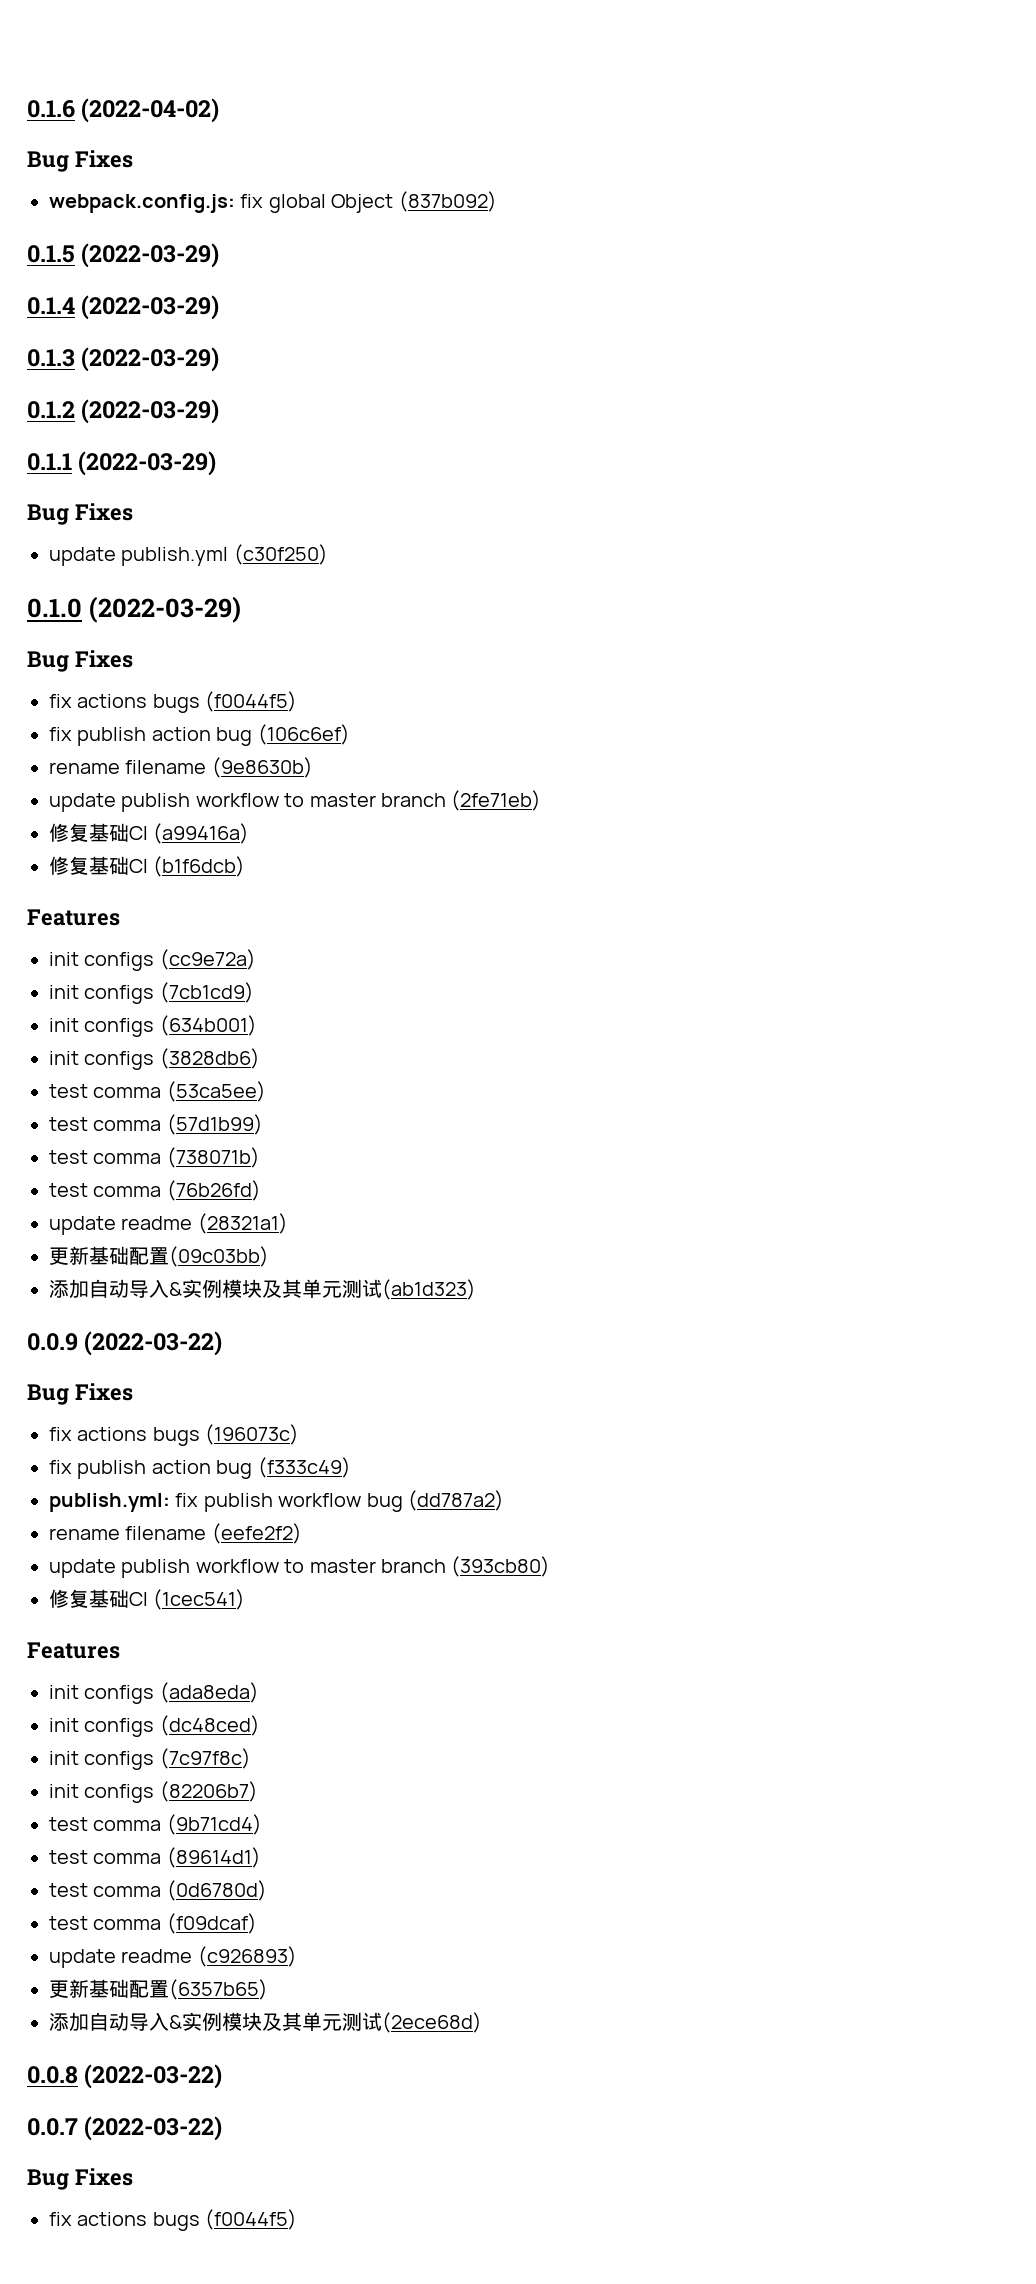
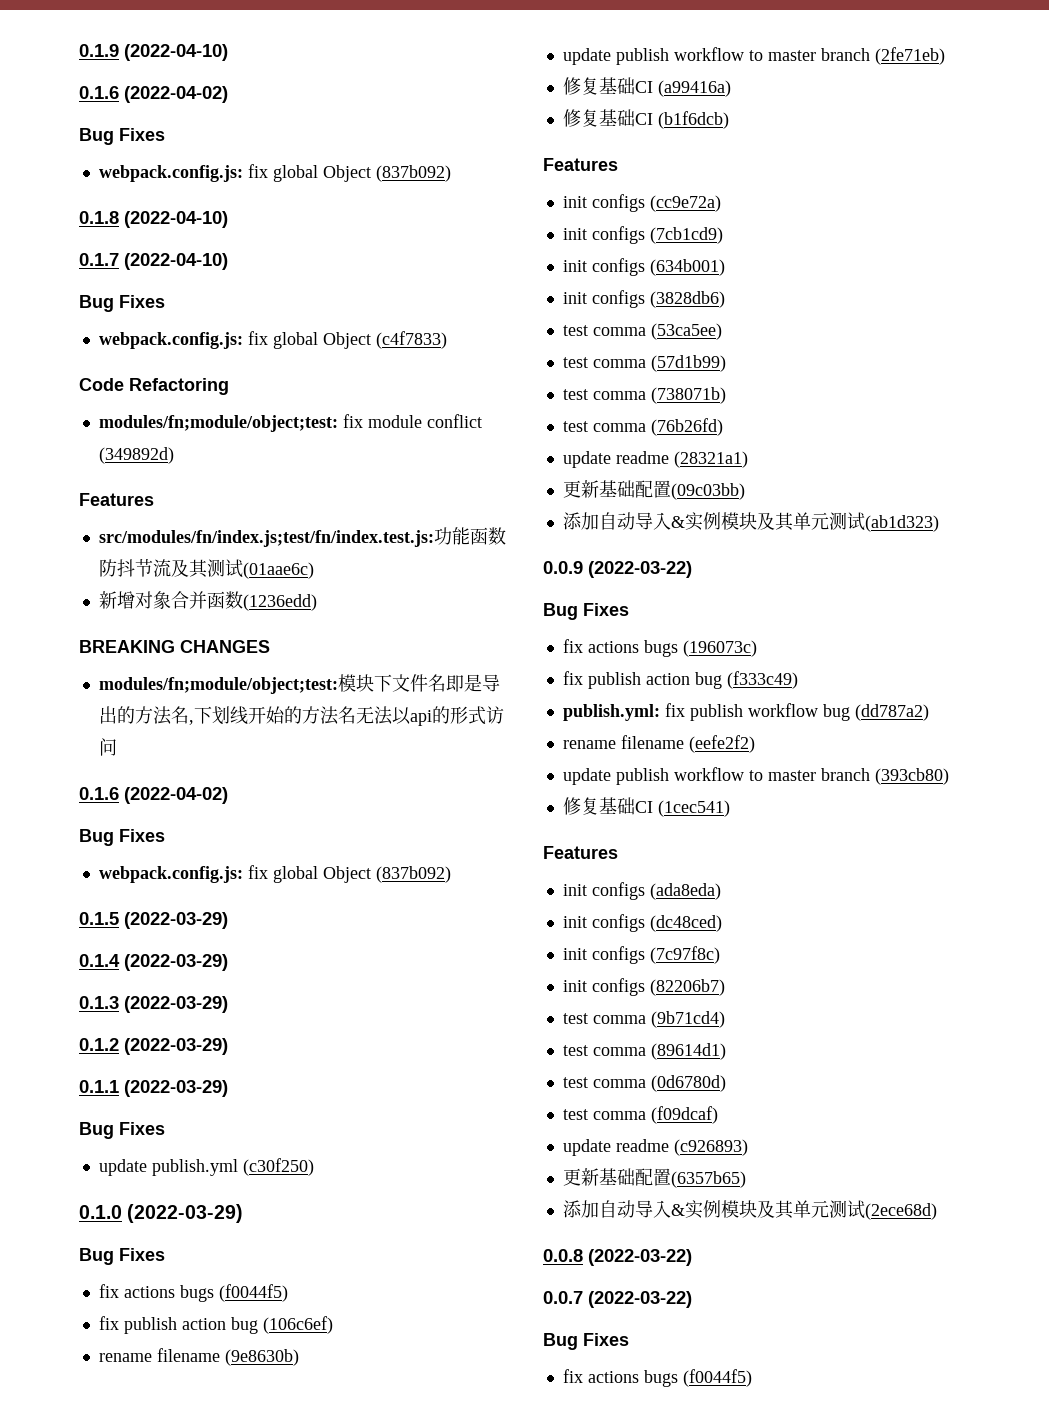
(27, 109) none -> [79,44,228,61] [79,86,228,103] [79,128,165,145] [98,164,451,182] [79,211,228,228] [79,253,228,270] [79,295,165,312] [98,331,447,349] [79,378,229,395] [98,414,482,432] [98,447,174,464] [79,493,154,506] [98,527,506,547] [98,559,314,579] [98,591,317,611] [79,640,270,653] [98,674,500,694] [98,706,504,726] [98,738,117,756] 0.1.9 (2022-04-10) // 0.1.6 (2022-04-02) // Bug Fixes // webpack.config.js: fix global Object (837b092) // 0.1.8 (2022-04-10) // 0.1.7 (2022-04-10) // Bug Fixes // webpack.config.js: fix global Object (c4f7833) // Code Refactoring // modules/fn;module/object;test: fix module conflict (349892d) // Features // src/modules/fn/index.js;test/fn/index.test.js:功能函数防抖节流及其测试(01aae6c) // 新增对象合并函数(1236edd) // BREAKING CHANGES // modules/fn;module/object;test:模块下文件名即是导出的方法名,下划线开始的方法名无法以api的形式访问 //

